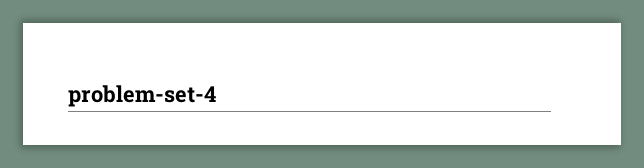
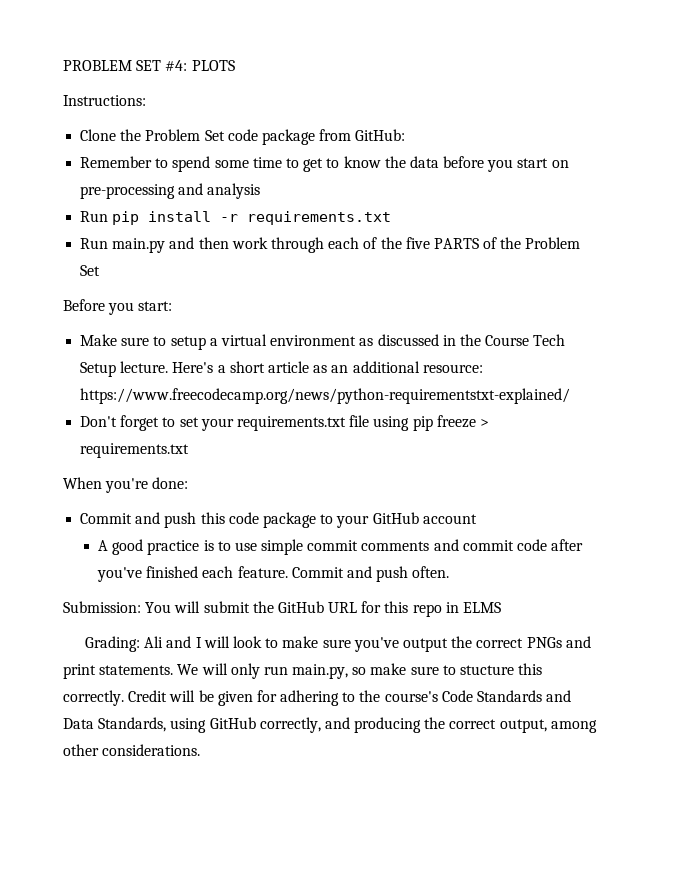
[68,85,216,107] problem-set-4 -> [63,60,235,71] [63,95,146,106] [80,129,406,145] [80,156,569,172] [80,183,261,199] [80,211,392,225] [80,237,581,253] [80,265,101,276] [63,299,173,315] [80,334,566,350] [80,361,483,377] [80,388,571,404] [80,415,489,431] [80,443,190,458] [63,477,189,493] [80,512,477,528] [97,539,584,555] [96,566,450,582] [63,601,502,617] [85,636,591,652] [63,663,543,679] [63,690,572,706] [63,717,597,733] [63,744,201,756] PROBLEM SET #4: PLOTS // Instructions: // Clone the Problem Set code package from GitHub: // Remember to spend some time to get to know the data before you start on pre-processing and analysis // Run pip install -r requirements.txt // Run main.py and then work through each of the five PARTS of the Problem Set // Before you start: // Make sure to setup a virtual environment as discussed in the Course Tech Setup lecture. Here's a short article as an additional resource: https://www.freecodecamp.org/news/python-requirementstxt-explained/ // Don't forget to set your requirements.txt file using pip freeze > requirements.txt // When you're done: // Commit and push this code package to your GitHub account // A good practice is to use simple commit comments and commit code after you've finished each feature. Commit and push often. // Submission: You will submit the GitHub URL for this repo in ELMS // Grading: Ali and I will look to make sure you've output the correct PNGs and print statements. We will only run main.py, so make sure to stucture this correctly. Credit will be given for adhering to the course's Code Standards and Data Standards, using GitHub correctly, and producing the correct output, among other considerations.

